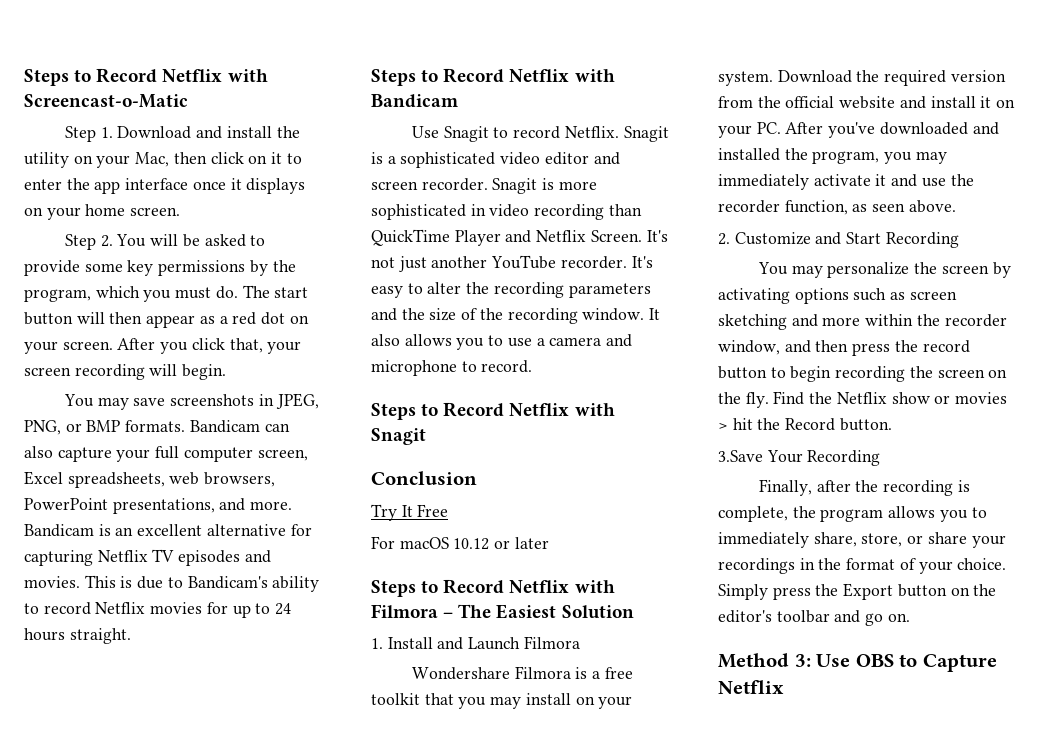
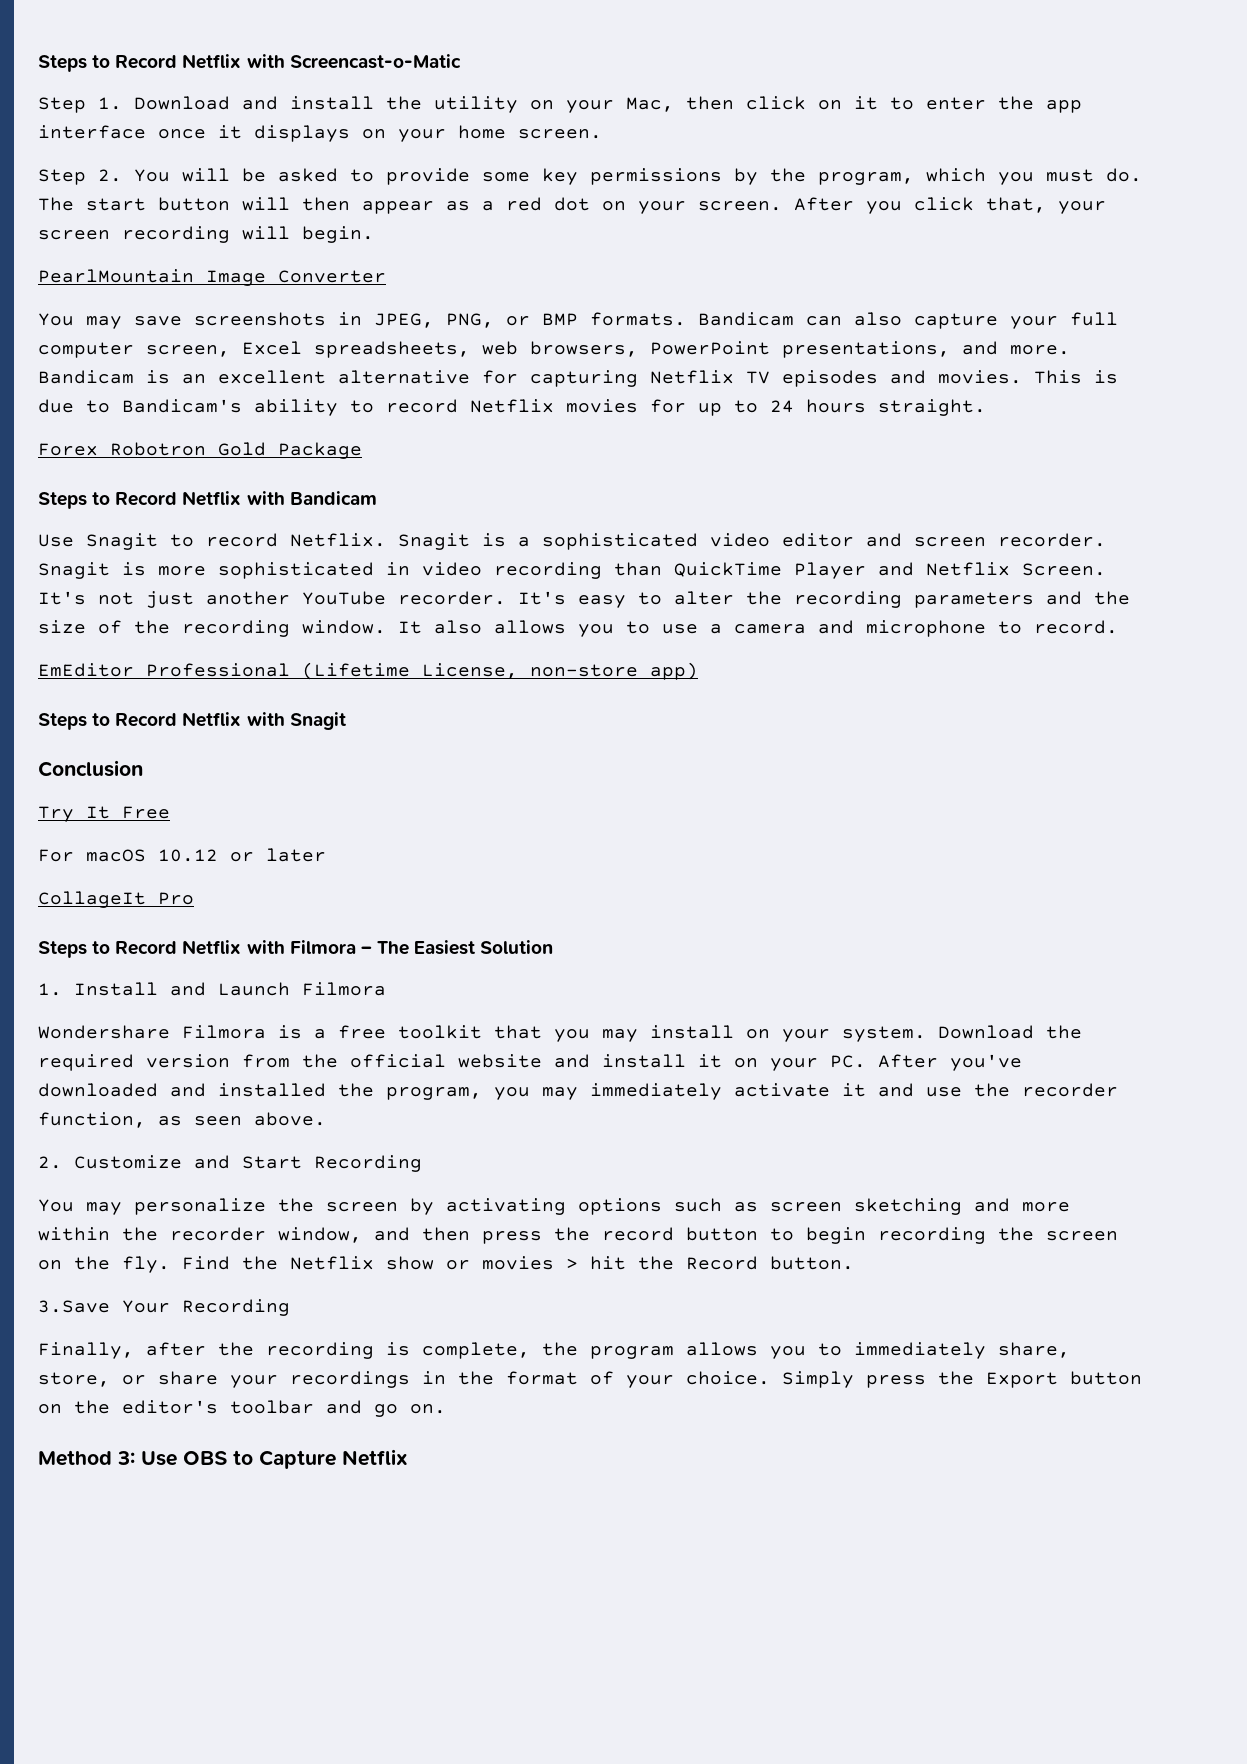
(227, 372) none -> [38,269,386,286] // PearlMountain Image Converter
(131, 636) none -> [38,442,362,459] // Forex Robotron Gold Package
(533, 366) none -> [38,662,698,680] // EmEditor Professional (Lifetime License, non-store app)
(549, 543) none -> [38,891,194,908] // CollageIt Pro

